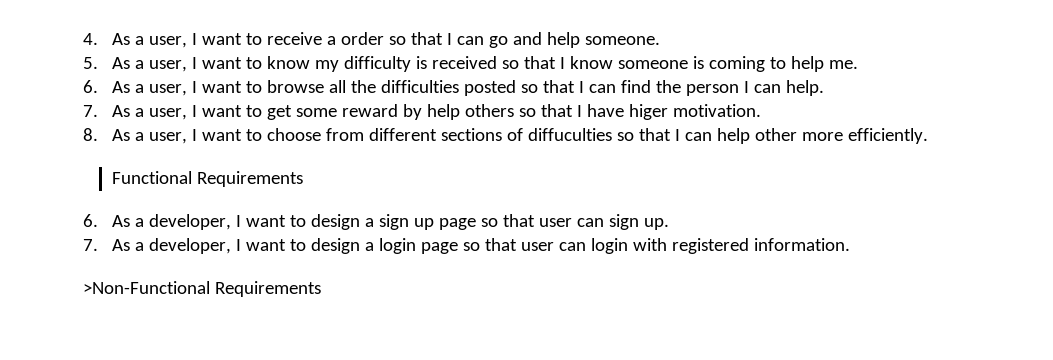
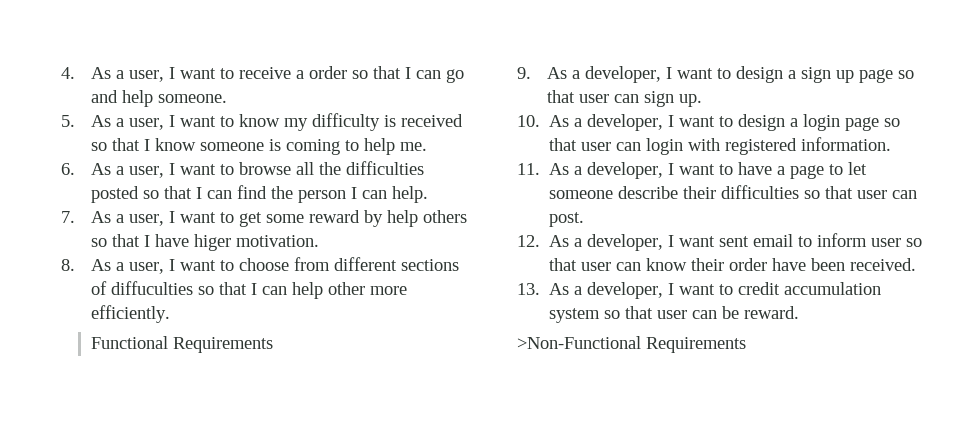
[83,214,98,227] 6. -> [517,67,531,79] 9.
[83,239,98,251] 7. -> [517,115,540,127] 10.
(851, 244) none -> [517,162,868,179] [549,185,918,199] [549,212,585,227] [517,233,923,251] [549,258,917,271] [517,282,882,299] [549,306,800,323] // 11. As a developer, I want to have a page to let someone describe their difficulties so that user can post. // 12. As a developer, I want sent email to inform user so that user can know their order have been received. // 13. As a developer, I want to credit accumulation system so that user can be reward.

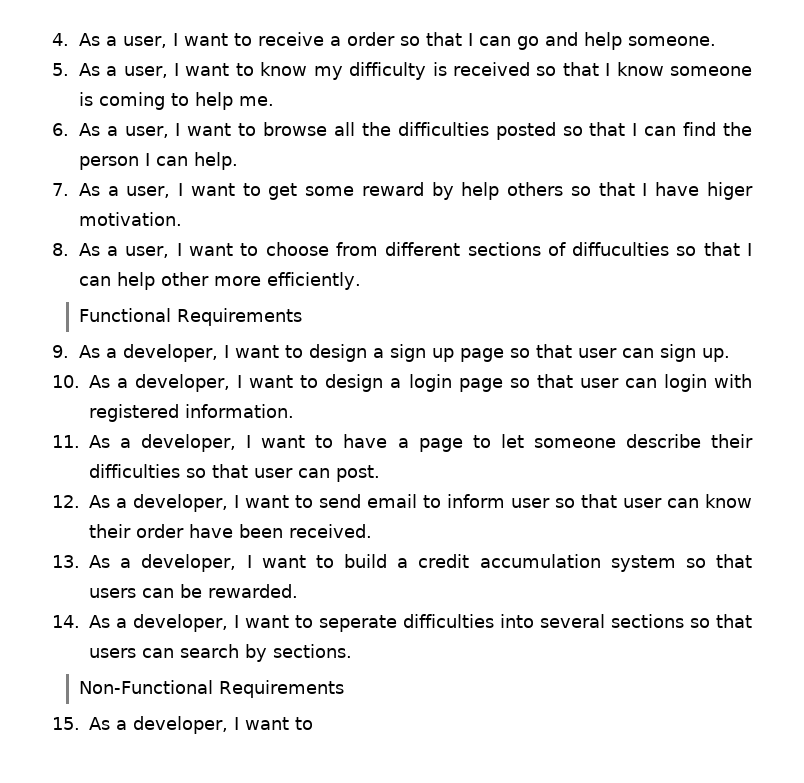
[719,236,750,247] sent -> [295,494,361,508] to send
(734, 289) none -> [344,554,409,568] build a
[657,310,688,319] user -> [89,588,136,598] users
[744,306,800,319] [517,336,746,353] reward. // >Non-Functional Requirements -> [208,584,298,598] [52,614,752,632] [89,644,352,662] [78,680,344,698] [52,716,313,734] rewarded. // 14. As a developer, I want to seperate difficulties into several sections so that users can search by sections. // Non-Functional Requirements // 15. As a developer, I want to

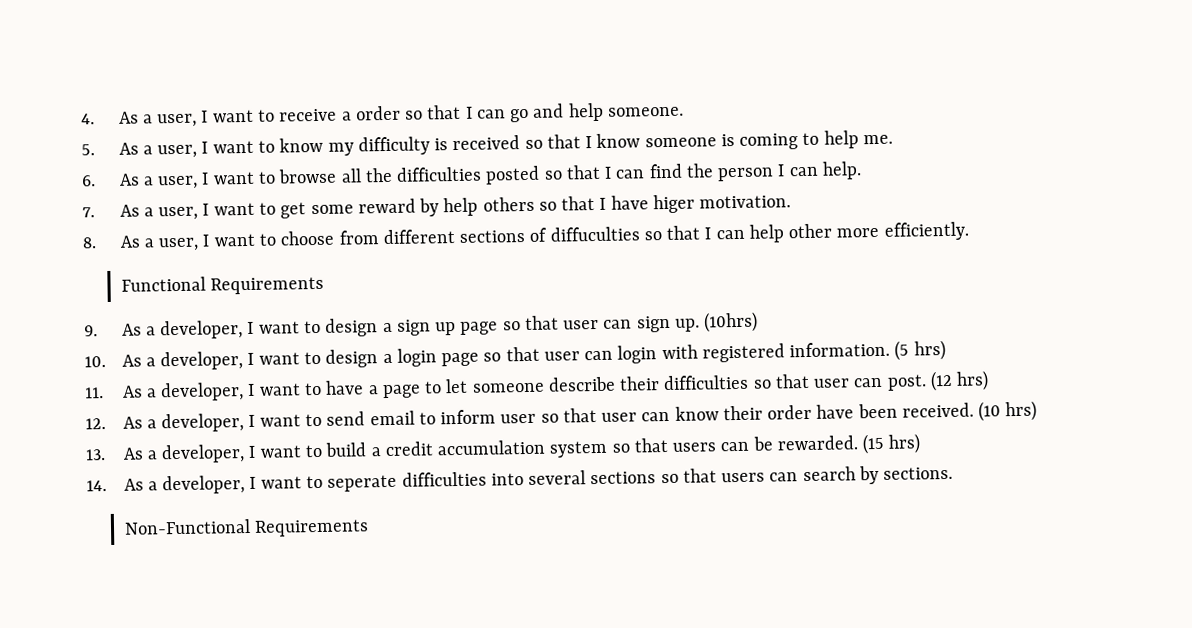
(730, 355) none -> [703,311,759,333] (10hrs)
(294, 411) none -> [894,340,946,361] (5 hrs)
(380, 473) none -> [929,370,990,392] (12 hrs)
(372, 531) none -> [978,400,1038,422] (10 hrs)
(298, 591) none -> [862,433,922,455] (15 hrs)
[52,716,313,734] // 15. As a developer, I want to -> (369, 528) none

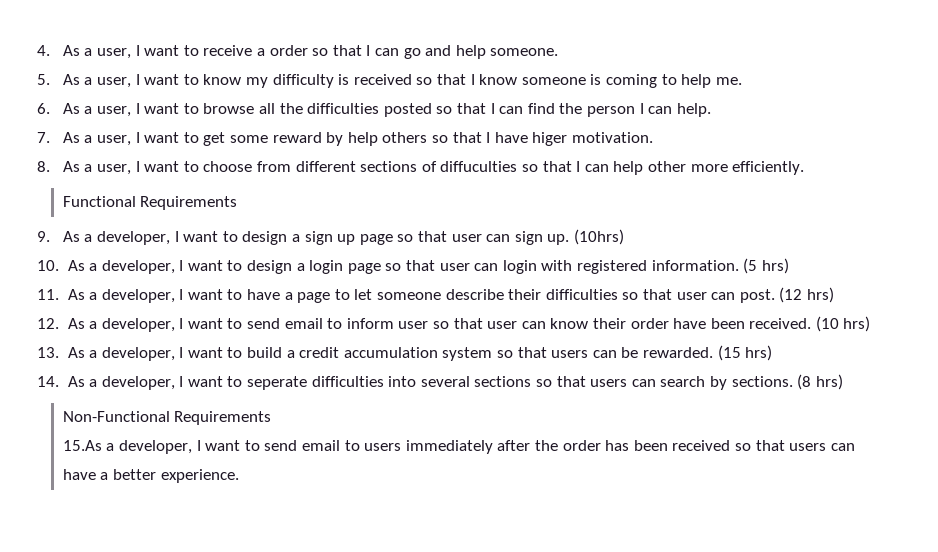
(954, 473) none -> [797,374,843,390] (8 hrs)
(369, 528) none -> [62,440,855,454] [62,469,239,483] // 15.As a developer, I want to send email to users immediately after the order has been received so that users can have a better experience.

